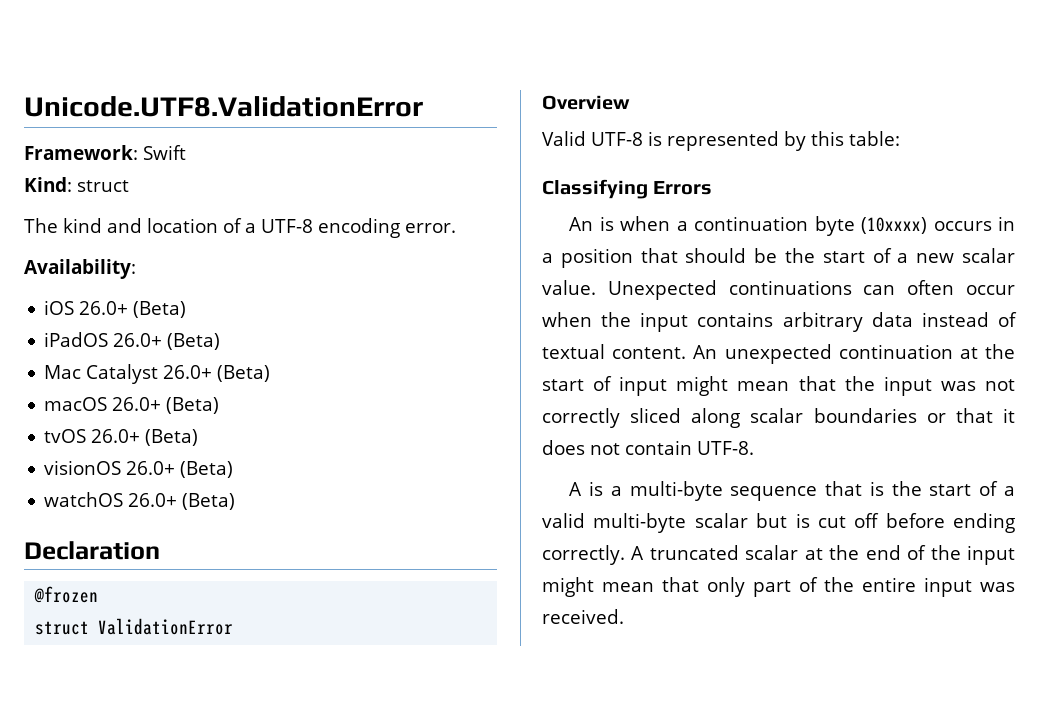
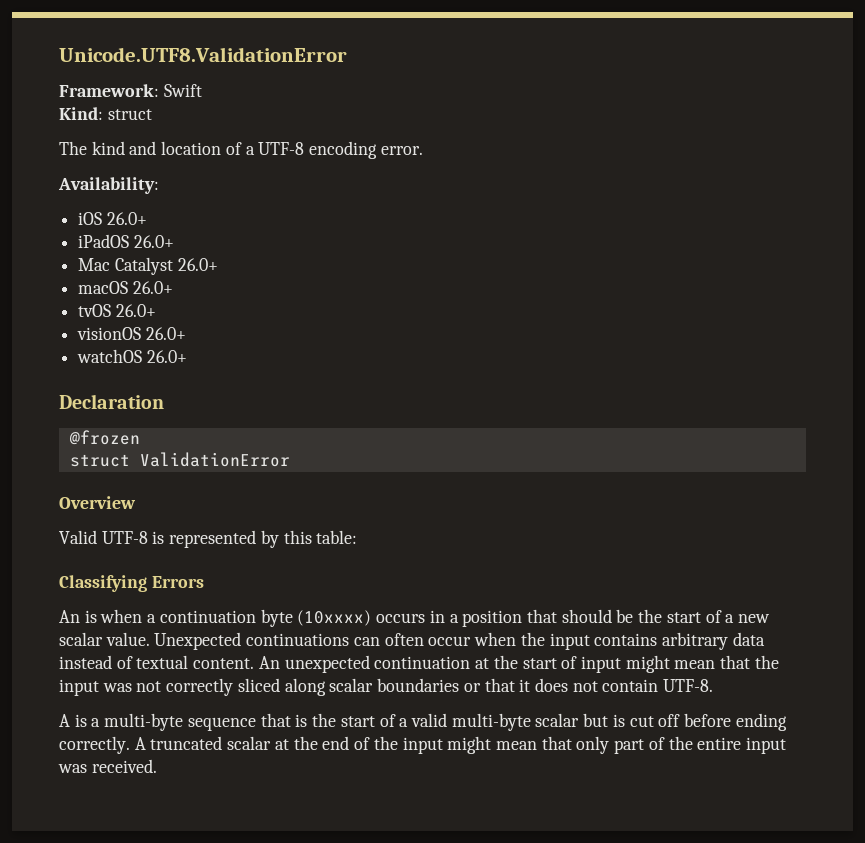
[133,301,187,318] (Beta) -> (147, 218) none
[167,333,221,350] (Beta) -> (174, 241) none
[217,365,271,382] (Beta) -> (218, 264) none
[166,397,220,414] (Beta) -> (173, 287) none
[145,429,199,446] (Beta) -> (156, 310) none
[180,461,234,478] (Beta) -> (186, 333) none
[182,493,236,510] (Beta) -> (187, 356) none

